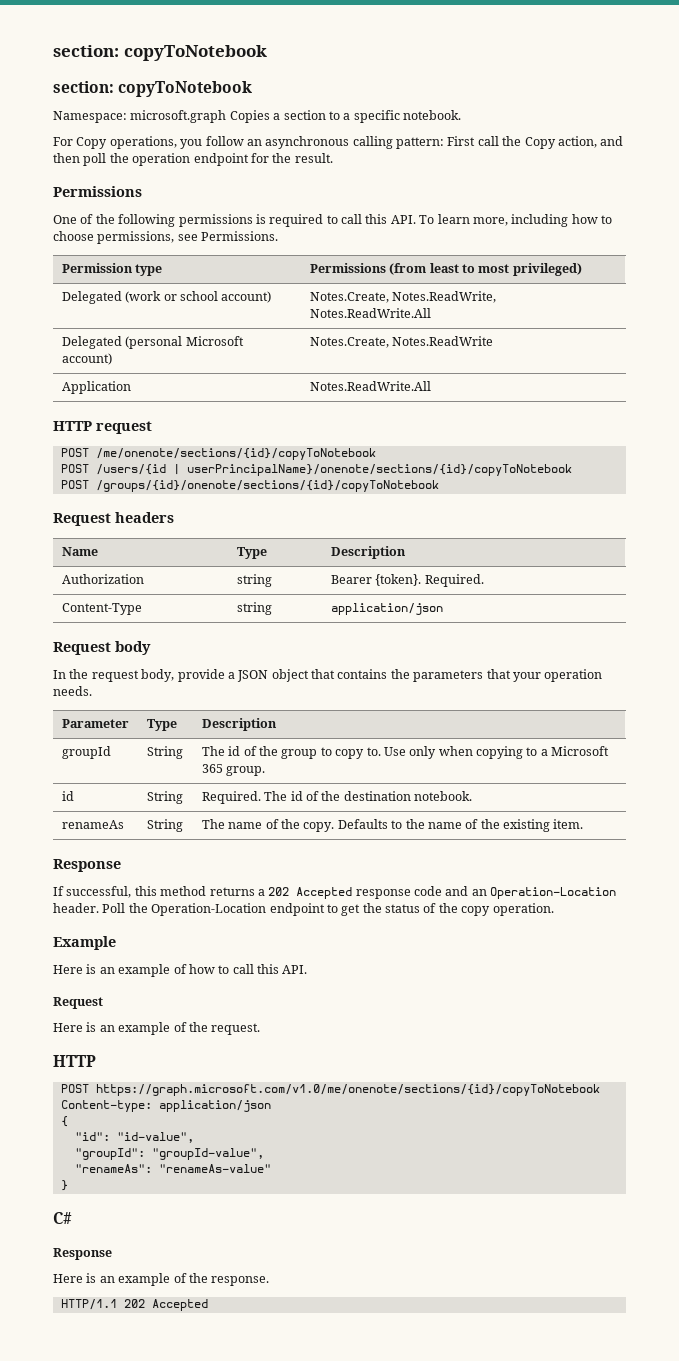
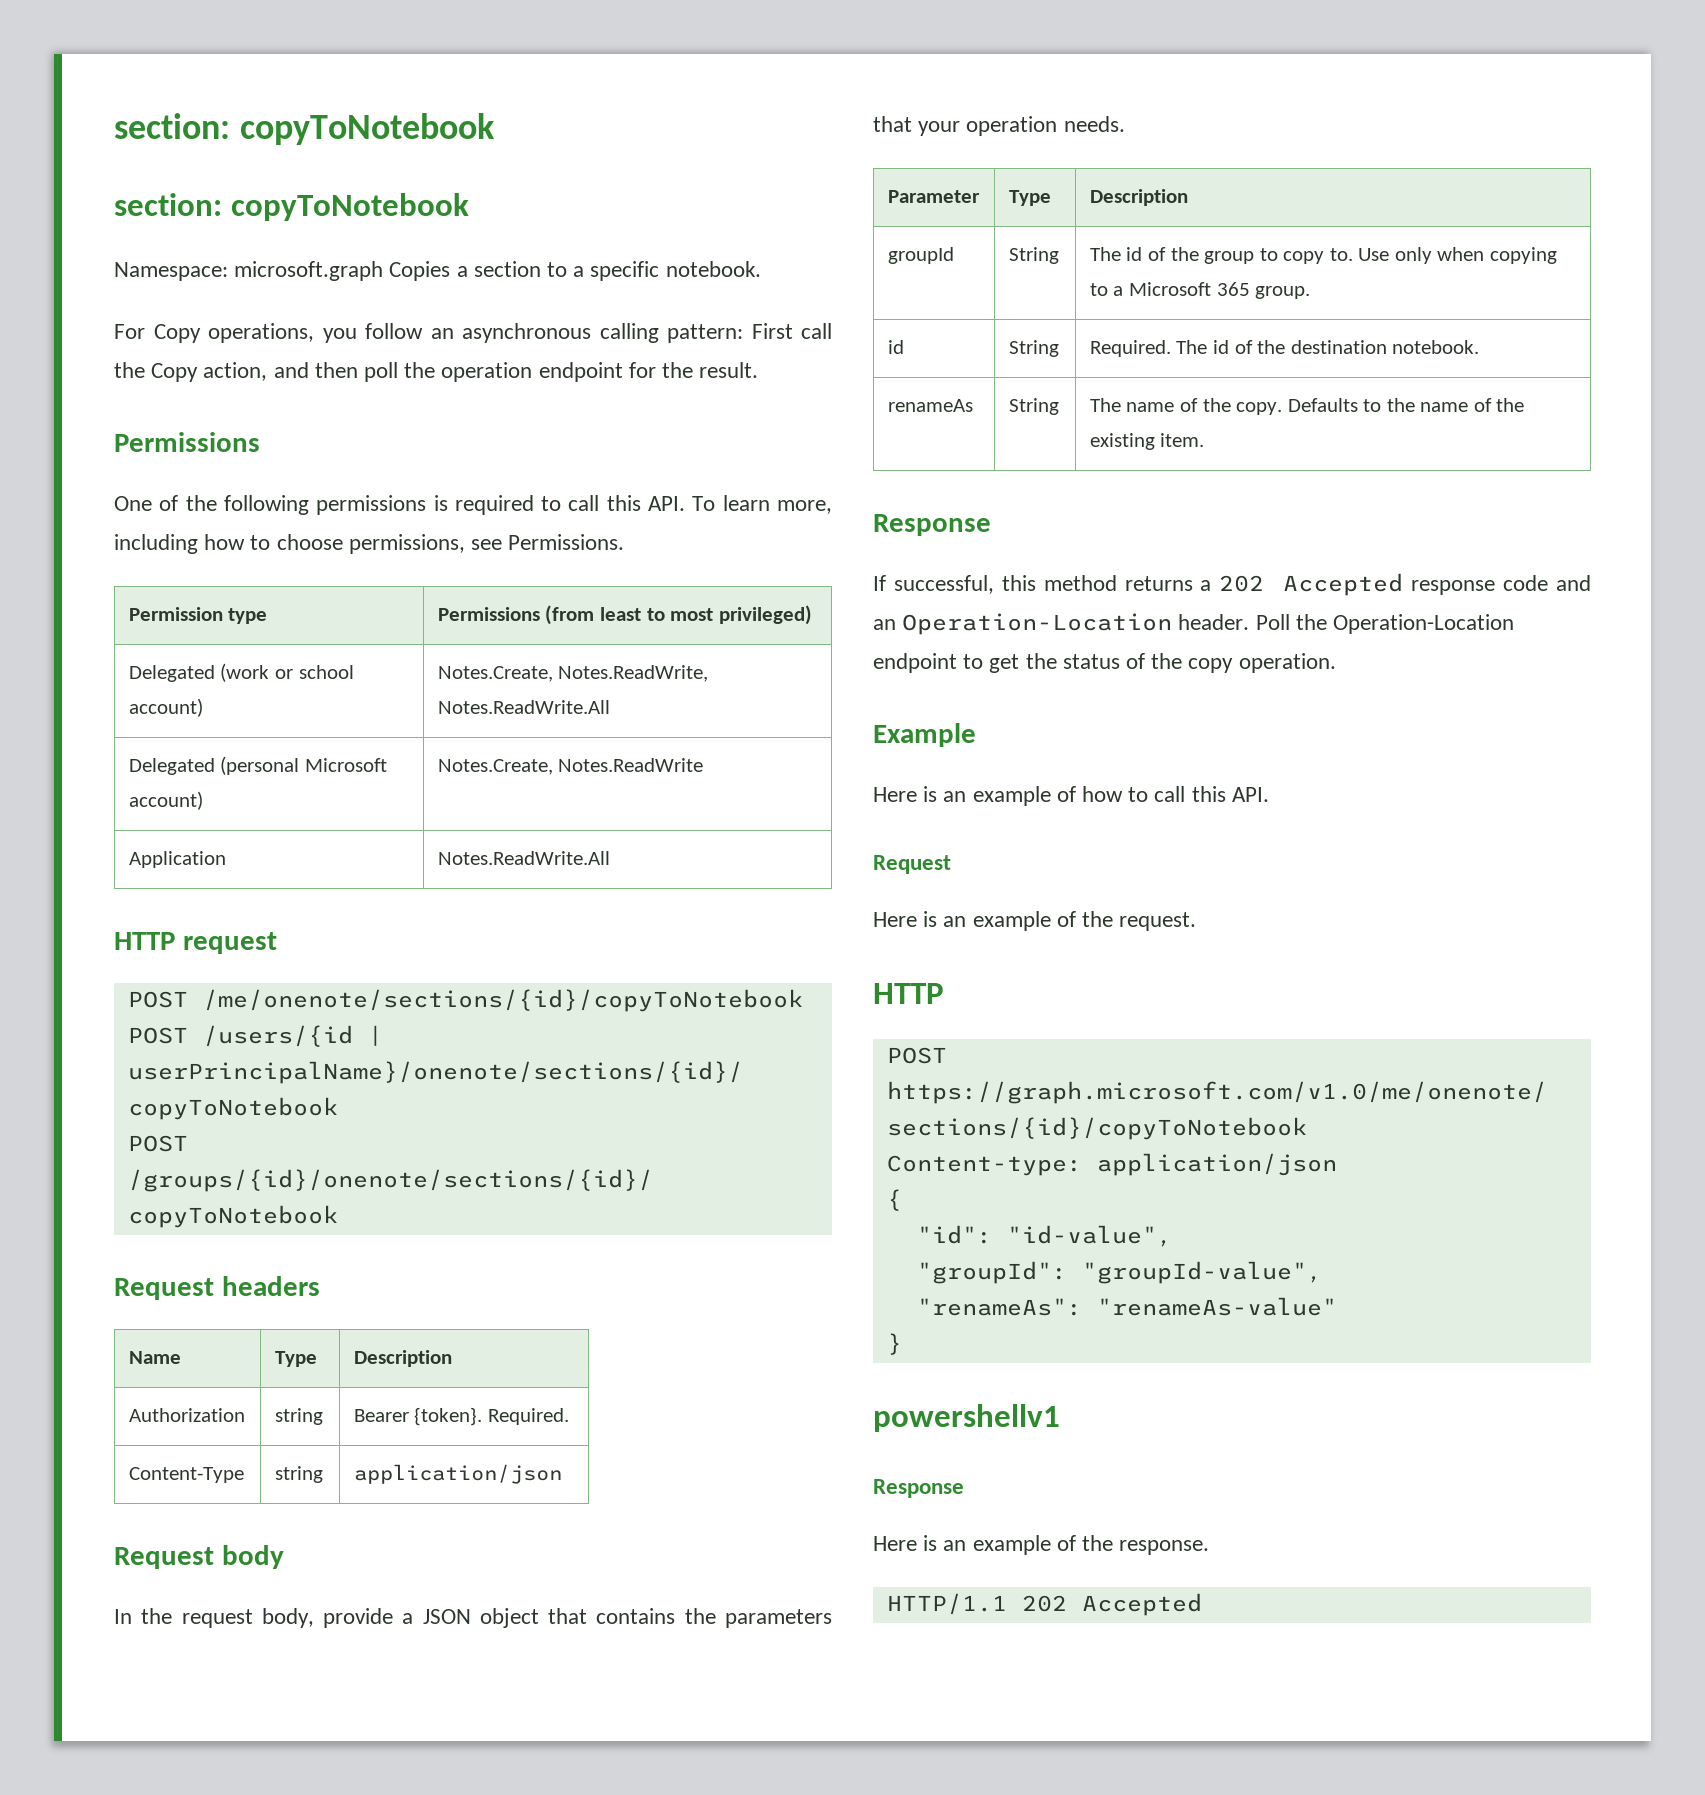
[53,1212,72,1224] C# -> [873,1404,1060,1432] powershellv1

